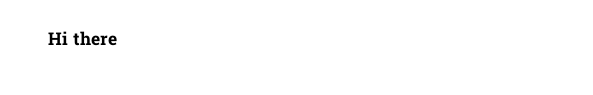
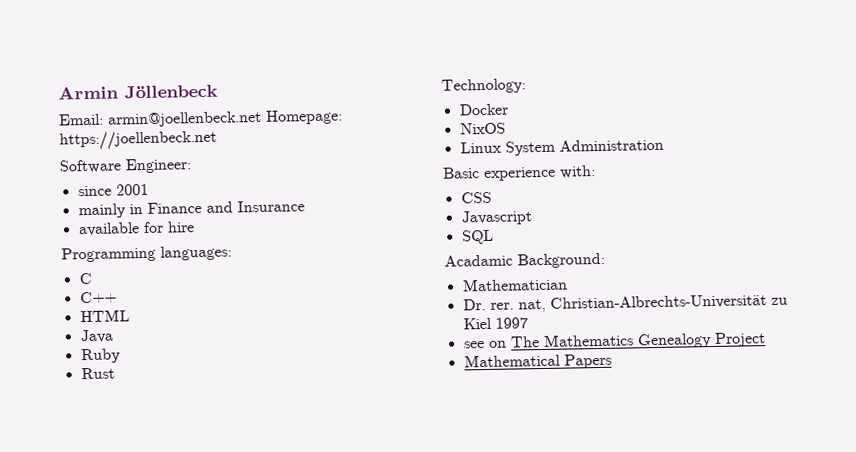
[48,31,117,46] Hi there -> [58,84,218,100] [58,109,343,128] [59,129,217,151] [59,158,192,174] [77,183,149,197] [77,200,305,219] [77,221,195,237] [61,245,232,263] [78,272,92,285] [79,291,117,304] [79,309,130,323] [79,329,114,344] [80,348,121,364] [80,367,115,380] [441,78,526,94] [458,103,509,116] [459,122,506,135] [459,138,664,156] [442,165,596,182] [460,191,492,204] [460,210,532,226] [461,229,494,245] [444,252,605,269] [461,277,568,292] [462,294,788,313] [462,317,528,330] [463,332,766,349] [463,353,612,369] Armin Jöllenbeck // Email: armin@joellenbeck.net Homepage: https://joellenbeck.net // Software Engineer: // since 2001 // mainly in Finance and Insurance // available for hire // Programming languages: // C // C++ // HTML // Java // Ruby // Rust // Technology: // Docker // NixOS // Linux System Administration // Basic experience with: // CSS // Javascript // SQL // Acadamic Background: // Mathematician // Dr. rer. nat, Christian-Albrechts-Universität zu Kiel 1997 // see on The Mathematics Genealogy Project // Mathematical Papers

